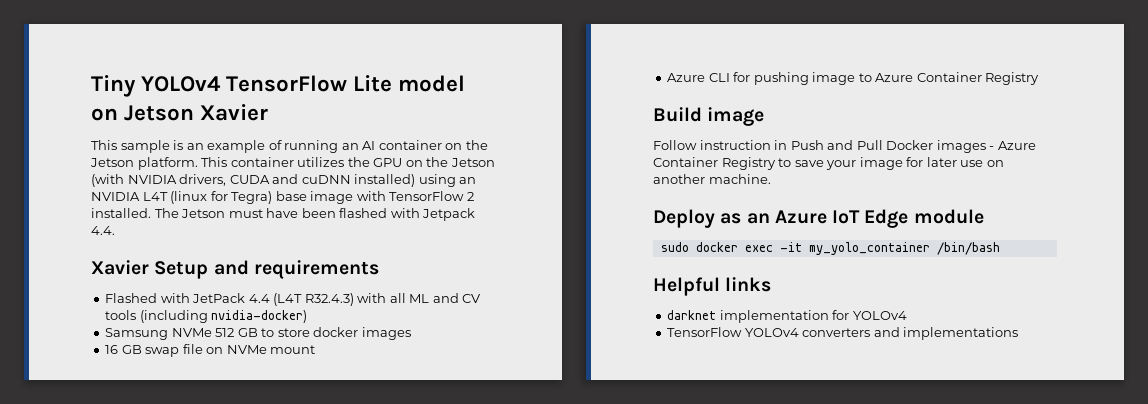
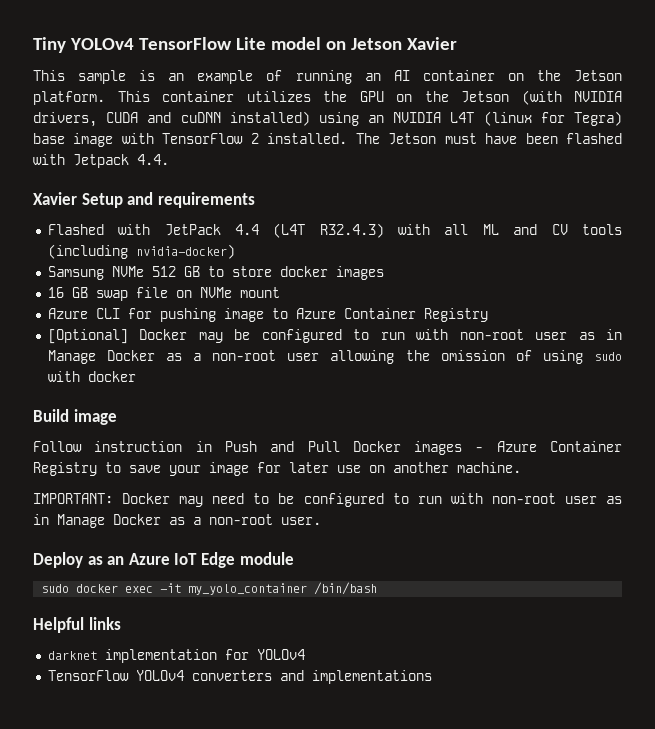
(1040, 78) none -> [47,329,622,344] [47,350,623,364] [47,371,136,382] // [Optional] Docker may be configured to run with non-root user as in Manage Docker as a non-root user allowing the omission of using sudo with docker
(771, 179) none -> [33,493,622,507] [33,514,321,528] // IMPORTANT: Docker may need to be configured to run with non-root user as in Manage Docker as a non-root user.

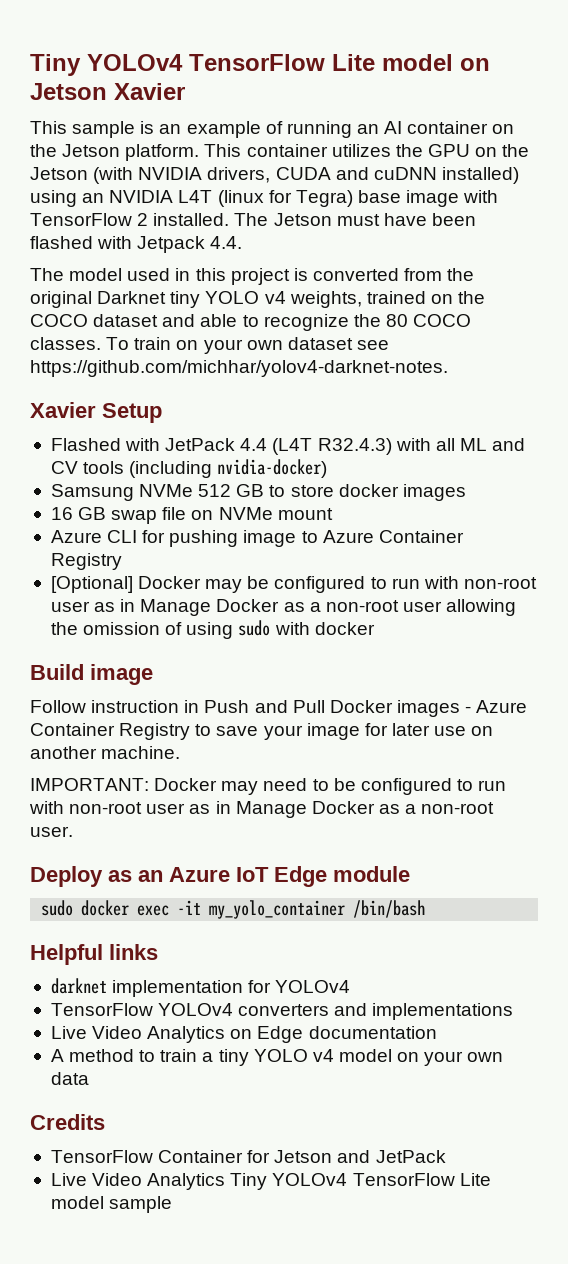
(169, 159) none -> [30,268,475,285] [30,291,486,308] [30,314,472,331] [30,337,389,354] [30,360,448,377] // The model used in this project is converted from the original Darknet tiny YOLO v4 weights, trained on the COCO dataset and able to recognize the 80 COCO classes. To train on your own dataset see https://github.com/michhar/yolov4-darknet-notes.
[127,192,255,208] and requirements -> (162, 413) none
(432, 677) none -> [50,1026,437,1043] [50,1049,504,1066] [50,1072,89,1085] [30,1114,105,1130] [50,1150,446,1163] [50,1173,491,1190] [50,1196,173,1213] // Live Video Analytics on Edge documentation // A method to train a tiny YOLO v4 model on your own data // Credits // TensorFlow Container for Jetson and JetPack // Live Video Analytics Tiny YOLOv4 TensorFlow Lite model sample

